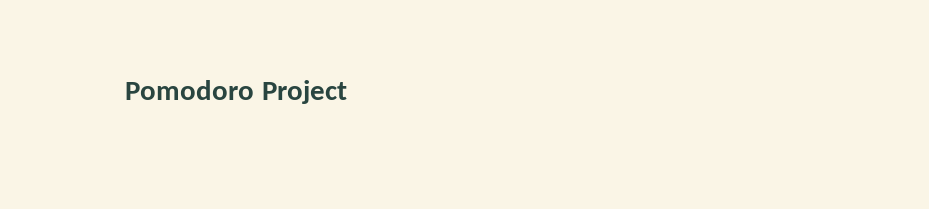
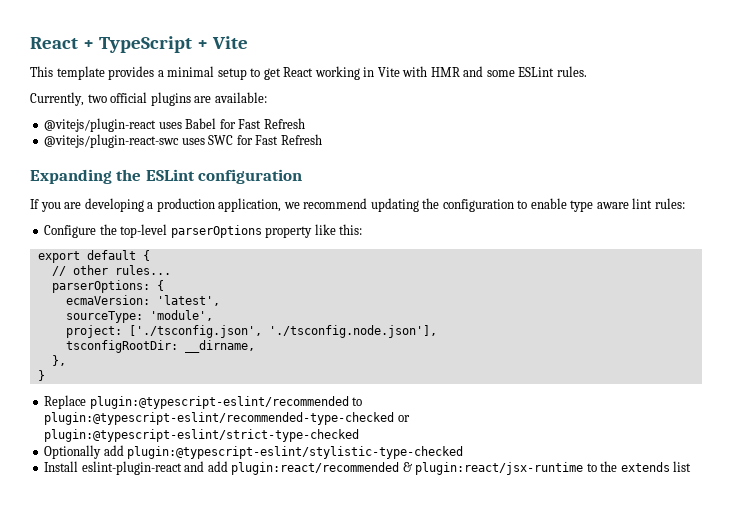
[125,80,347,104] Pomodoro Project -> [30,36,248,53] [30,66,587,80] [30,92,267,106] [44,118,305,132] [44,134,322,148] [30,169,303,184] [30,198,685,212] [44,224,363,238] [37,250,150,263] [51,265,171,276] [51,280,164,293] [65,295,220,306] [65,310,213,323] [65,325,437,338] [65,340,255,353] [51,355,66,366] [37,370,45,381] [44,395,363,409] [44,412,410,425] [44,429,360,442] [44,445,464,459] [44,461,692,475] React + TypeScript + Vite // This template provides a minimal setup to get React working in Vite with HMR and some ESLint rules. // Currently, two official plugins are available: // @vitejs/plugin-react uses Babel for Fast Refresh // @vitejs/plugin-react-swc uses SWC for Fast Refresh // Expanding the ESLint configuration // If you are developing a production application, we recommend updating the configuration to enable type aware lint rules: // Configure the top-level parserOptions property like this: // export default { // // other rules... // parserOptions: { // ecmaVersion: 'latest', // sourceType: 'module', // project: ['./tsconfig.json', './tsconfig.node.json'], // tsconfigRootDir: __dirname, // }, // } // Replace plugin:@typescript-eslint/recommended to plugin:@typescript-eslint/recommended-type-checked or plugin:@typescript-eslint/strict-type-checked // Optionally add plugin:@typescript-eslint/stylistic-type-checked // Install eslint-plugin-react and add plugin:react/recommended & plugin:react/jsx-runtime to the extends list

